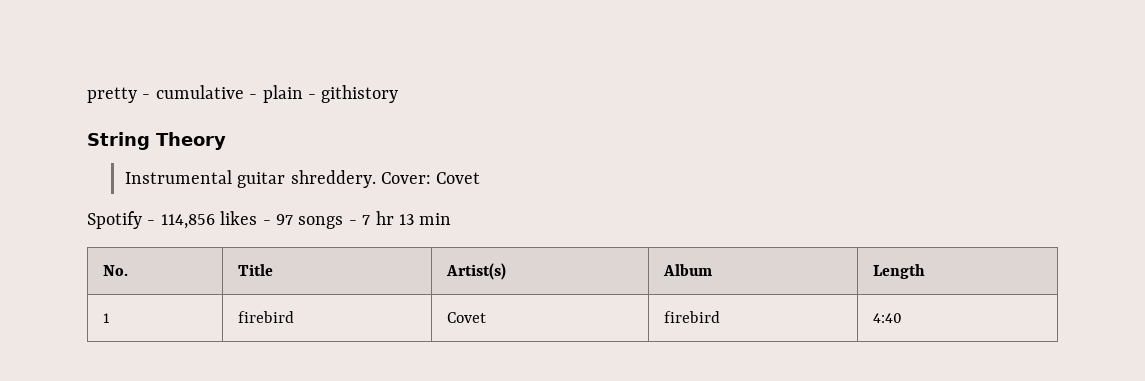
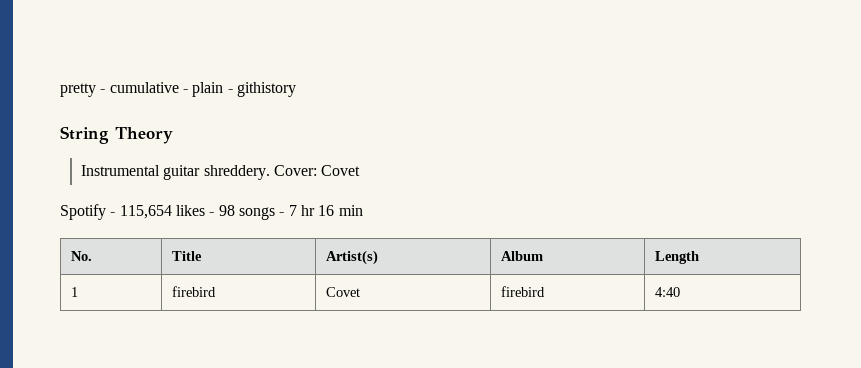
[160,214,215,229] 114,856 -> [119,205,172,219] 115,654
[276,214,293,225] 97 -> [218,205,235,216] 98
[398,214,414,225] 13 -> [318,205,335,216] 16

